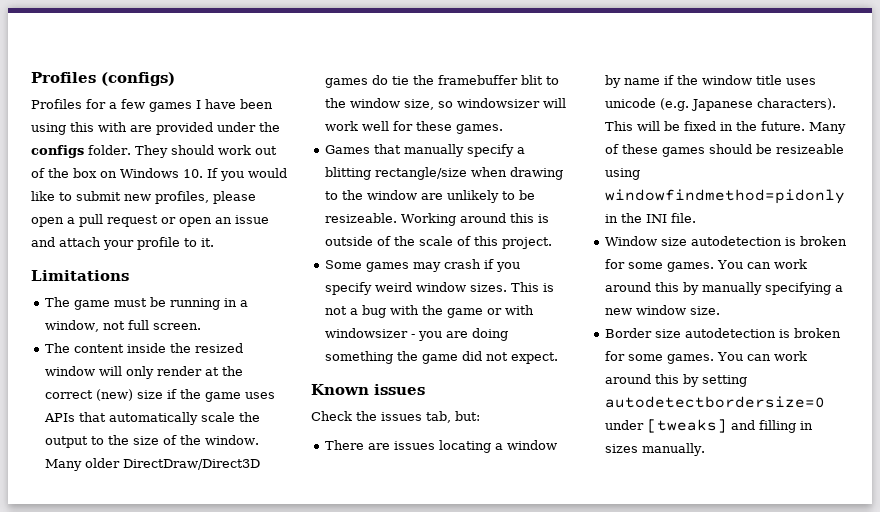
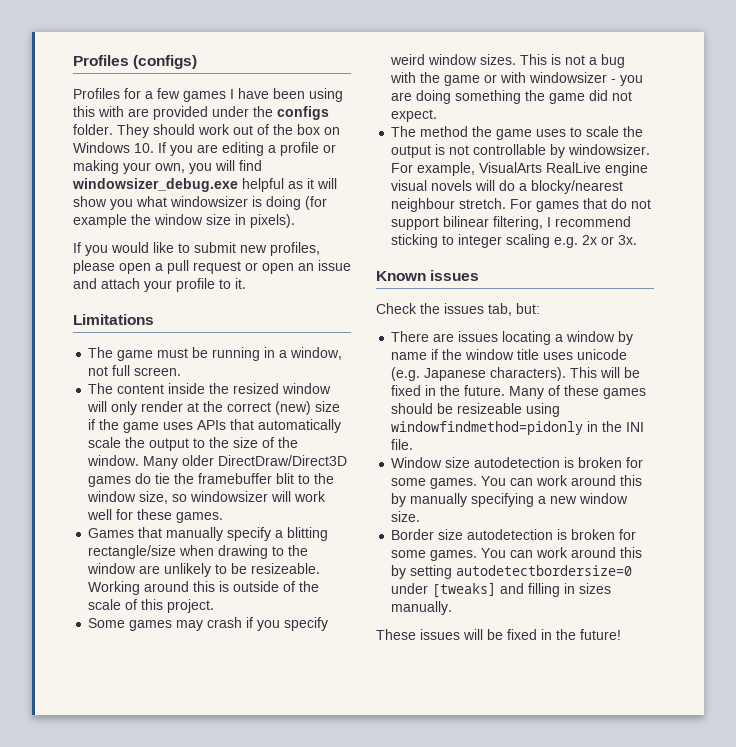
(244, 176) none -> [197,142,336,156] [73,160,262,174] [72,178,337,192] [73,196,327,210] [73,214,295,228] [73,242,108,256] are editing a profile or making your own, you will find windowsizer_debug.exe helpful as it will show you what windowsizer is doing (for example the window size in pixels). // If you
(559, 358) none -> [391,126,644,140] [391,144,651,158] [391,162,649,176] [391,180,624,194] [391,198,652,212] [391,216,632,230] [391,234,638,248] // The method the game uses to scale the output is not controllable by windowsizer. For example, VisualArts RealLive engine visual novels will do a blocky/nearest neighbour stretch. For games that do not support bilinear filtering, I recommend sticking to integer scaling e.g. 2x or 3x.
(706, 449) none -> [376,629,621,640] // These issues will be fixed in the future!

